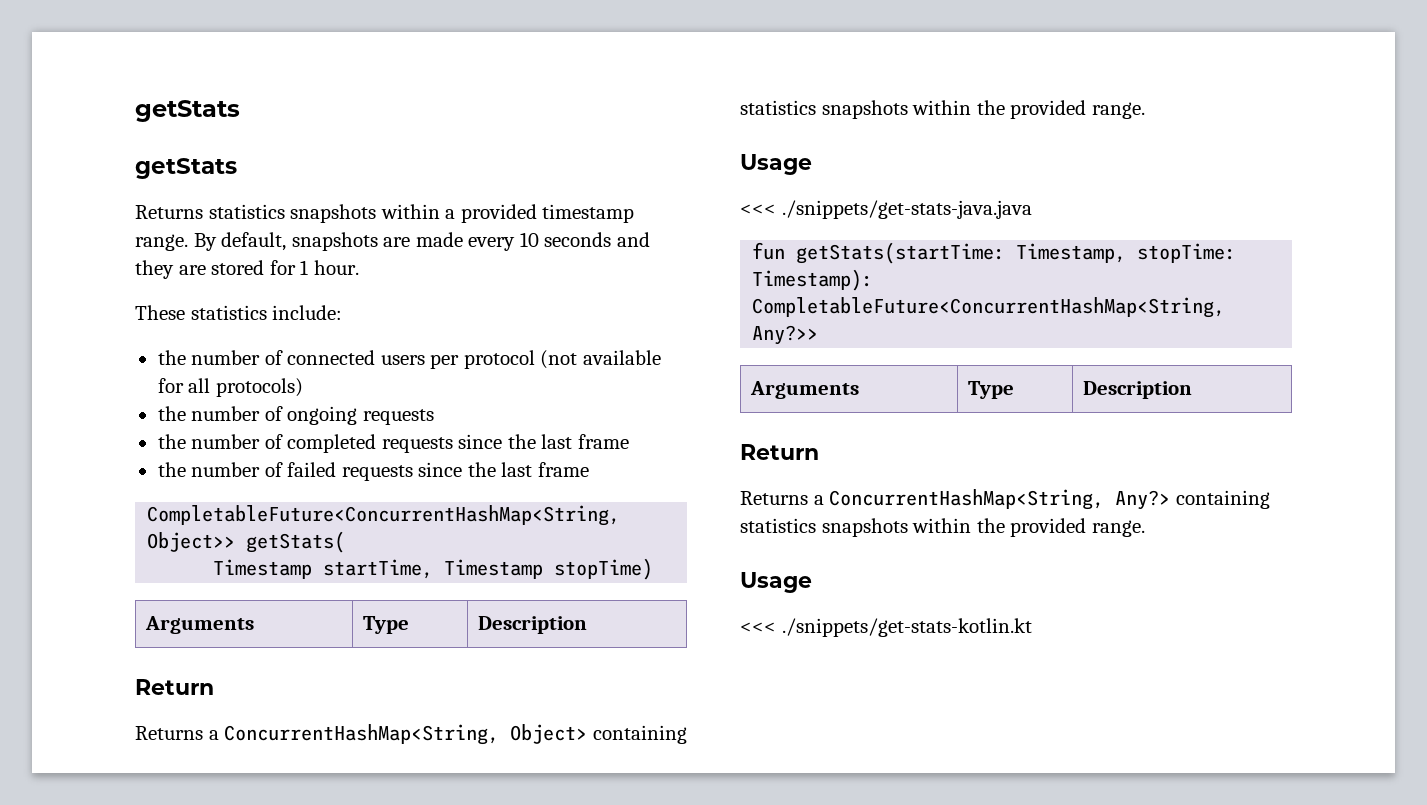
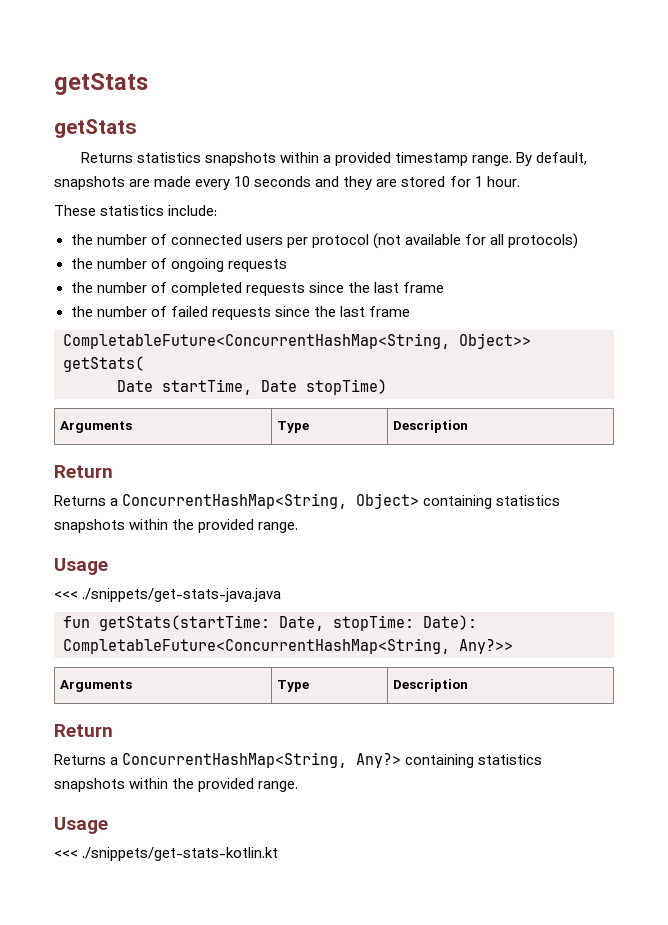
[213,559,544,579] Timestamp startTime, Timestamp -> [117,379,297,395] Date startTime, Date
[1016,243,1237,263] [752,269,874,291] Timestamp, stopTime: Timestamp): -> [279,615,477,631] Date, stopTime: Date):

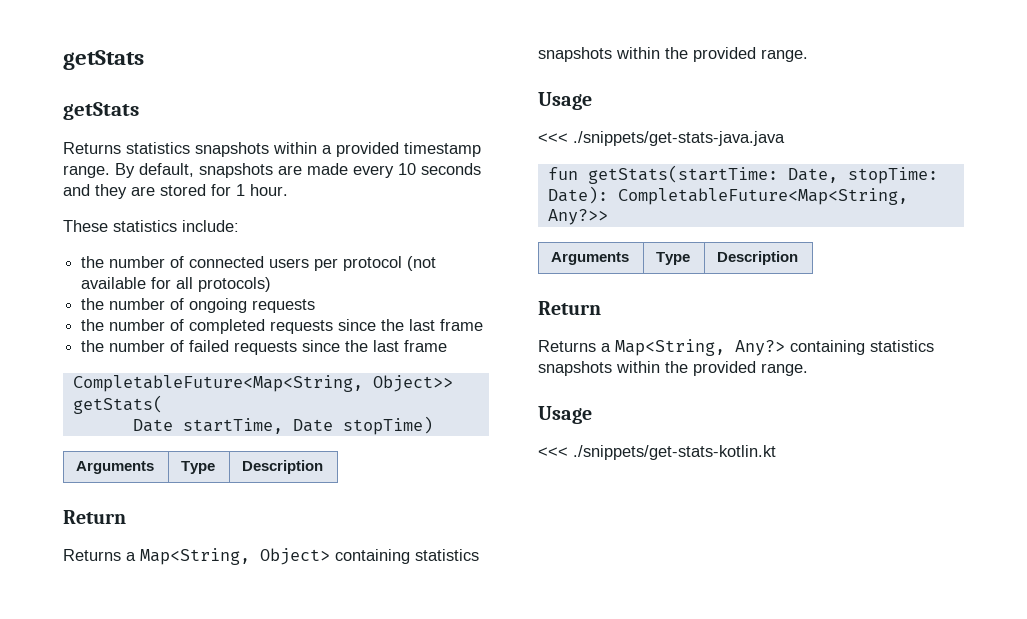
[63,333,450,349] CompletableFuture<ConcurrentHashMap<String, -> [72,375,363,392] CompletableFuture<Map<String,
[122,493,348,509] ConcurrentHashMap<String, -> [140,548,250,565] Map<String,
[63,638,450,654] CompletableFuture<ConcurrentHashMap<String, -> [617,188,908,205] CompletableFuture<Map<String,
[122,752,348,768] ConcurrentHashMap<String, -> [615,339,725,356] Map<String,

